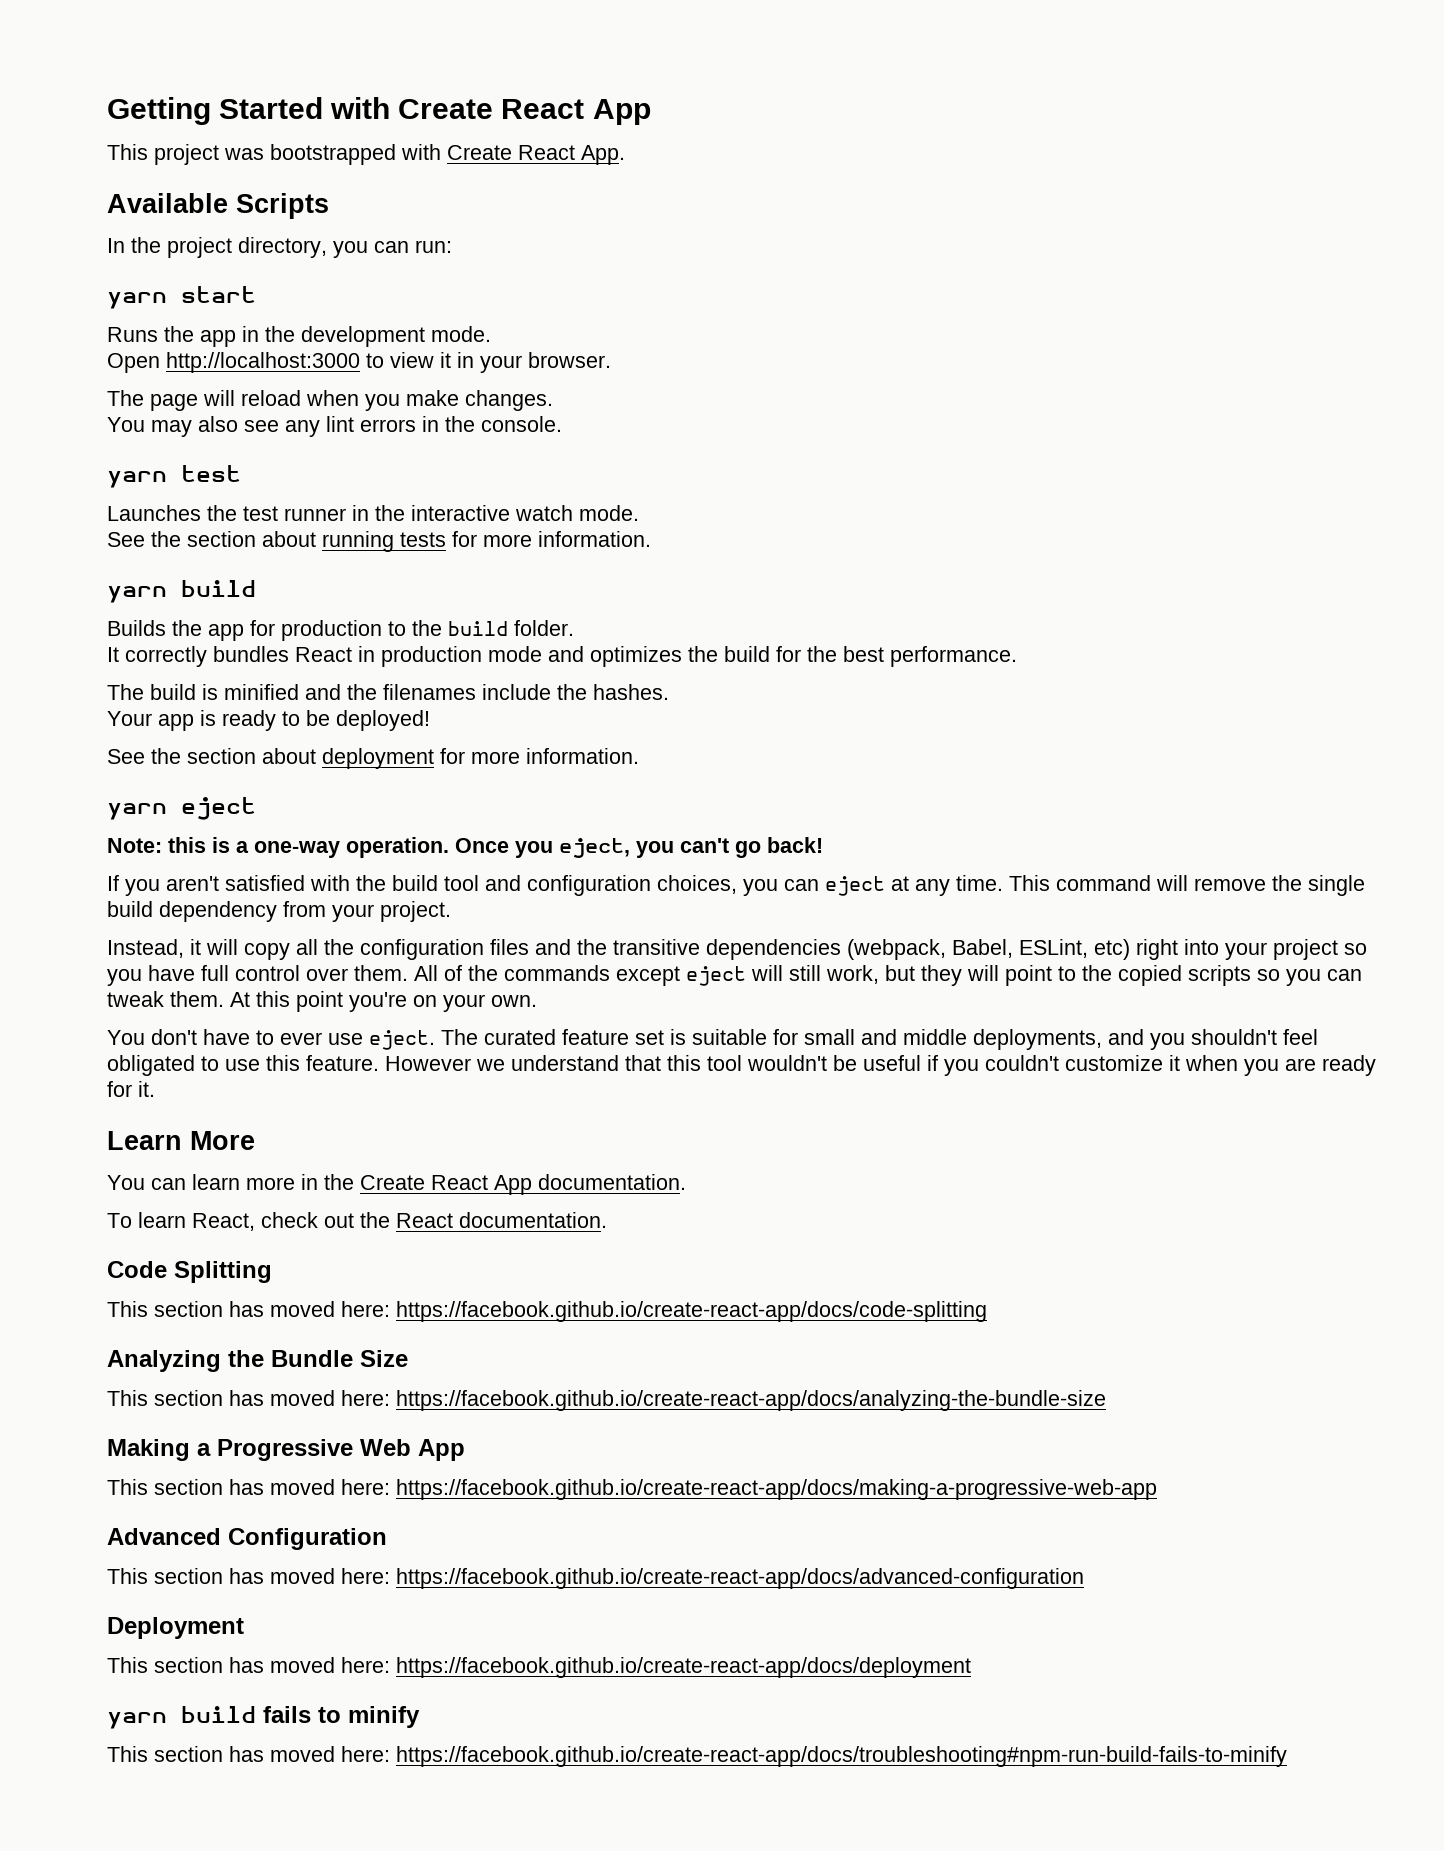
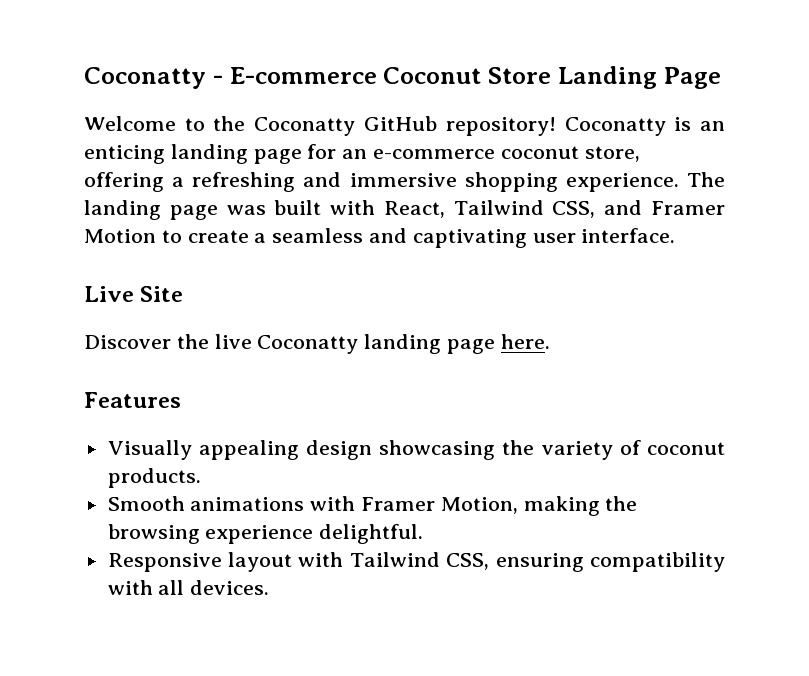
[107,97,651,125] [107,144,625,165] [107,193,329,219] [107,237,452,258] [107,286,256,309] [107,326,491,347] [107,352,611,373] [107,390,553,411] [107,416,562,437] [107,465,241,488] [107,505,639,521] [107,531,651,552] [107,580,256,603] [107,620,574,641] [107,646,1017,667] [107,684,669,700] [107,710,430,731] [107,748,639,769] [107,797,256,820] [107,837,823,858] [107,875,1365,896] [107,901,451,922] [107,939,1367,960] [107,965,1362,986] [107,991,537,1012] [107,1029,1318,1050] [107,1055,1376,1076] [107,1081,155,1097] [107,1131,255,1150] [107,1174,686,1195] [107,1212,607,1231] [107,1261,272,1283] [107,1301,987,1322] [107,1350,408,1372] [107,1390,1106,1411] [107,1439,465,1461] [107,1479,1157,1500] [107,1528,387,1550] [107,1568,1084,1589] [107,1617,244,1639] [107,1657,971,1678] [107,1706,420,1729] [107,1746,1287,1767] Getting Started with Create React App // This project was bootstrapped with Create React App. // Available Scripts // In the project directory, you can run: // yarn start // Runs the app in the development mode. // Open http://localhost:3000 to view it in your browser. // The page will reload when you make changes. // You may also see any lint errors in the console. // yarn test // Launches the test runner in the interactive watch mode. // See the section about running tests for more information. // yarn build // Builds the app for production to the build folder. // It correctly bundles React in production mode and optimizes the build for the best performance. // The build is minified and the filenames include the hashes. // Your app is ready to be deployed! // See the section about deployment for more information. // yarn eject // Note: this is a one-way operation. Once you eject, you can't go back! // If you aren't satisfied with the build tool and configuration choices, you can eject at any time. This command will remove the single build dependency from your project. // Instead, it will copy all the configuration files and the transitive dependencies (webpack, Babel, ESLint, etc) right into your project so you have full control over them. All of the commands except eject will still work, but they will point to the copied scripts so you can tweak them. At this point you're on your own. // You don't have to ever use eject. The curated feature set is suitable for small and middle deployments, and you shouldn't feel obligated to use this feature. However we understand that this tool wouldn't be useful if you couldn't customize it when you are ready for it. // Learn More // You can learn more in the Create React App documentation. // To learn React, check out the React documentation. // Code Splitting // This section has moved here: https://facebook.github.io/create-react-app/docs/code-splitting // Analyzing the Bundle Size // This section has moved here: https://facebook.github.io/create-react-app/docs/analyzing-the-bundle-size // Making a Progressive Web App // This section has moved here: https://facebook.github.io/create-react-app/docs/making-a-progressive-web-app // Advanced Configuration // This section has moved here: https://facebook.github.io/create-react-app/docs/advanced-configuration // Deployment // This section has moved here: https://facebook.github.io/create-react-app/docs/deployment // yarn build fails to minify // This section has moved here: https://facebook.github.io/create-react-app/docs/troubleshooting#npm-run-build-fails-to-minify -> [84,66,721,89] [84,116,725,136] [84,144,640,164] [84,172,725,192] [84,200,726,220] [84,228,676,248] [84,286,184,302] [84,334,550,354] [84,392,181,408] [107,440,725,460] [107,468,201,488] [107,496,638,516] [107,524,424,544] [107,552,725,572] [107,580,270,595] Coconatty - E-commerce Coconut Store Landing Page // Welcome to the Coconatty GitHub repository! Coconatty is an enticing landing page for an e-commerce coconut store, offering a refreshing and immersive shopping experience. The landing page was built with React, Tailwind CSS, and Framer Motion to create a seamless and captivating user interface. // Live Site // Discover the live Coconatty landing page here. // Features // Visually appealing design showcasing the variety of coconut products. // Smooth animations with Framer Motion, making the browsing experience delightful. // Responsive layout with Tailwind CSS, ensuring compatibility with all devices.

